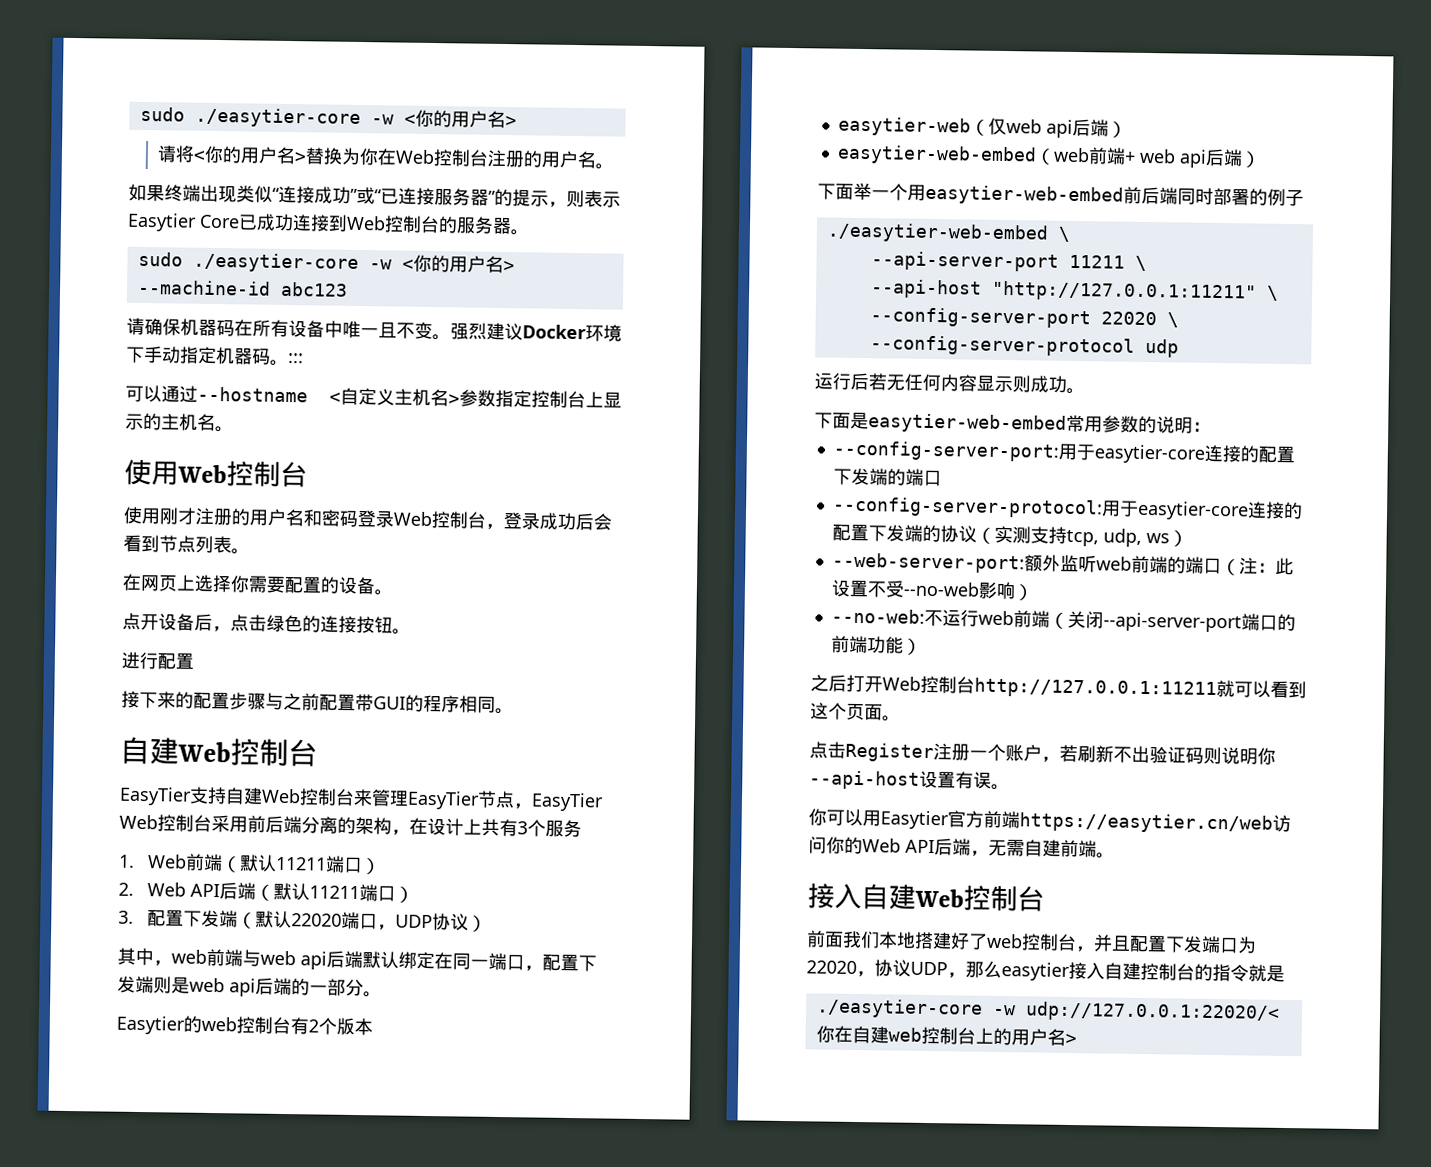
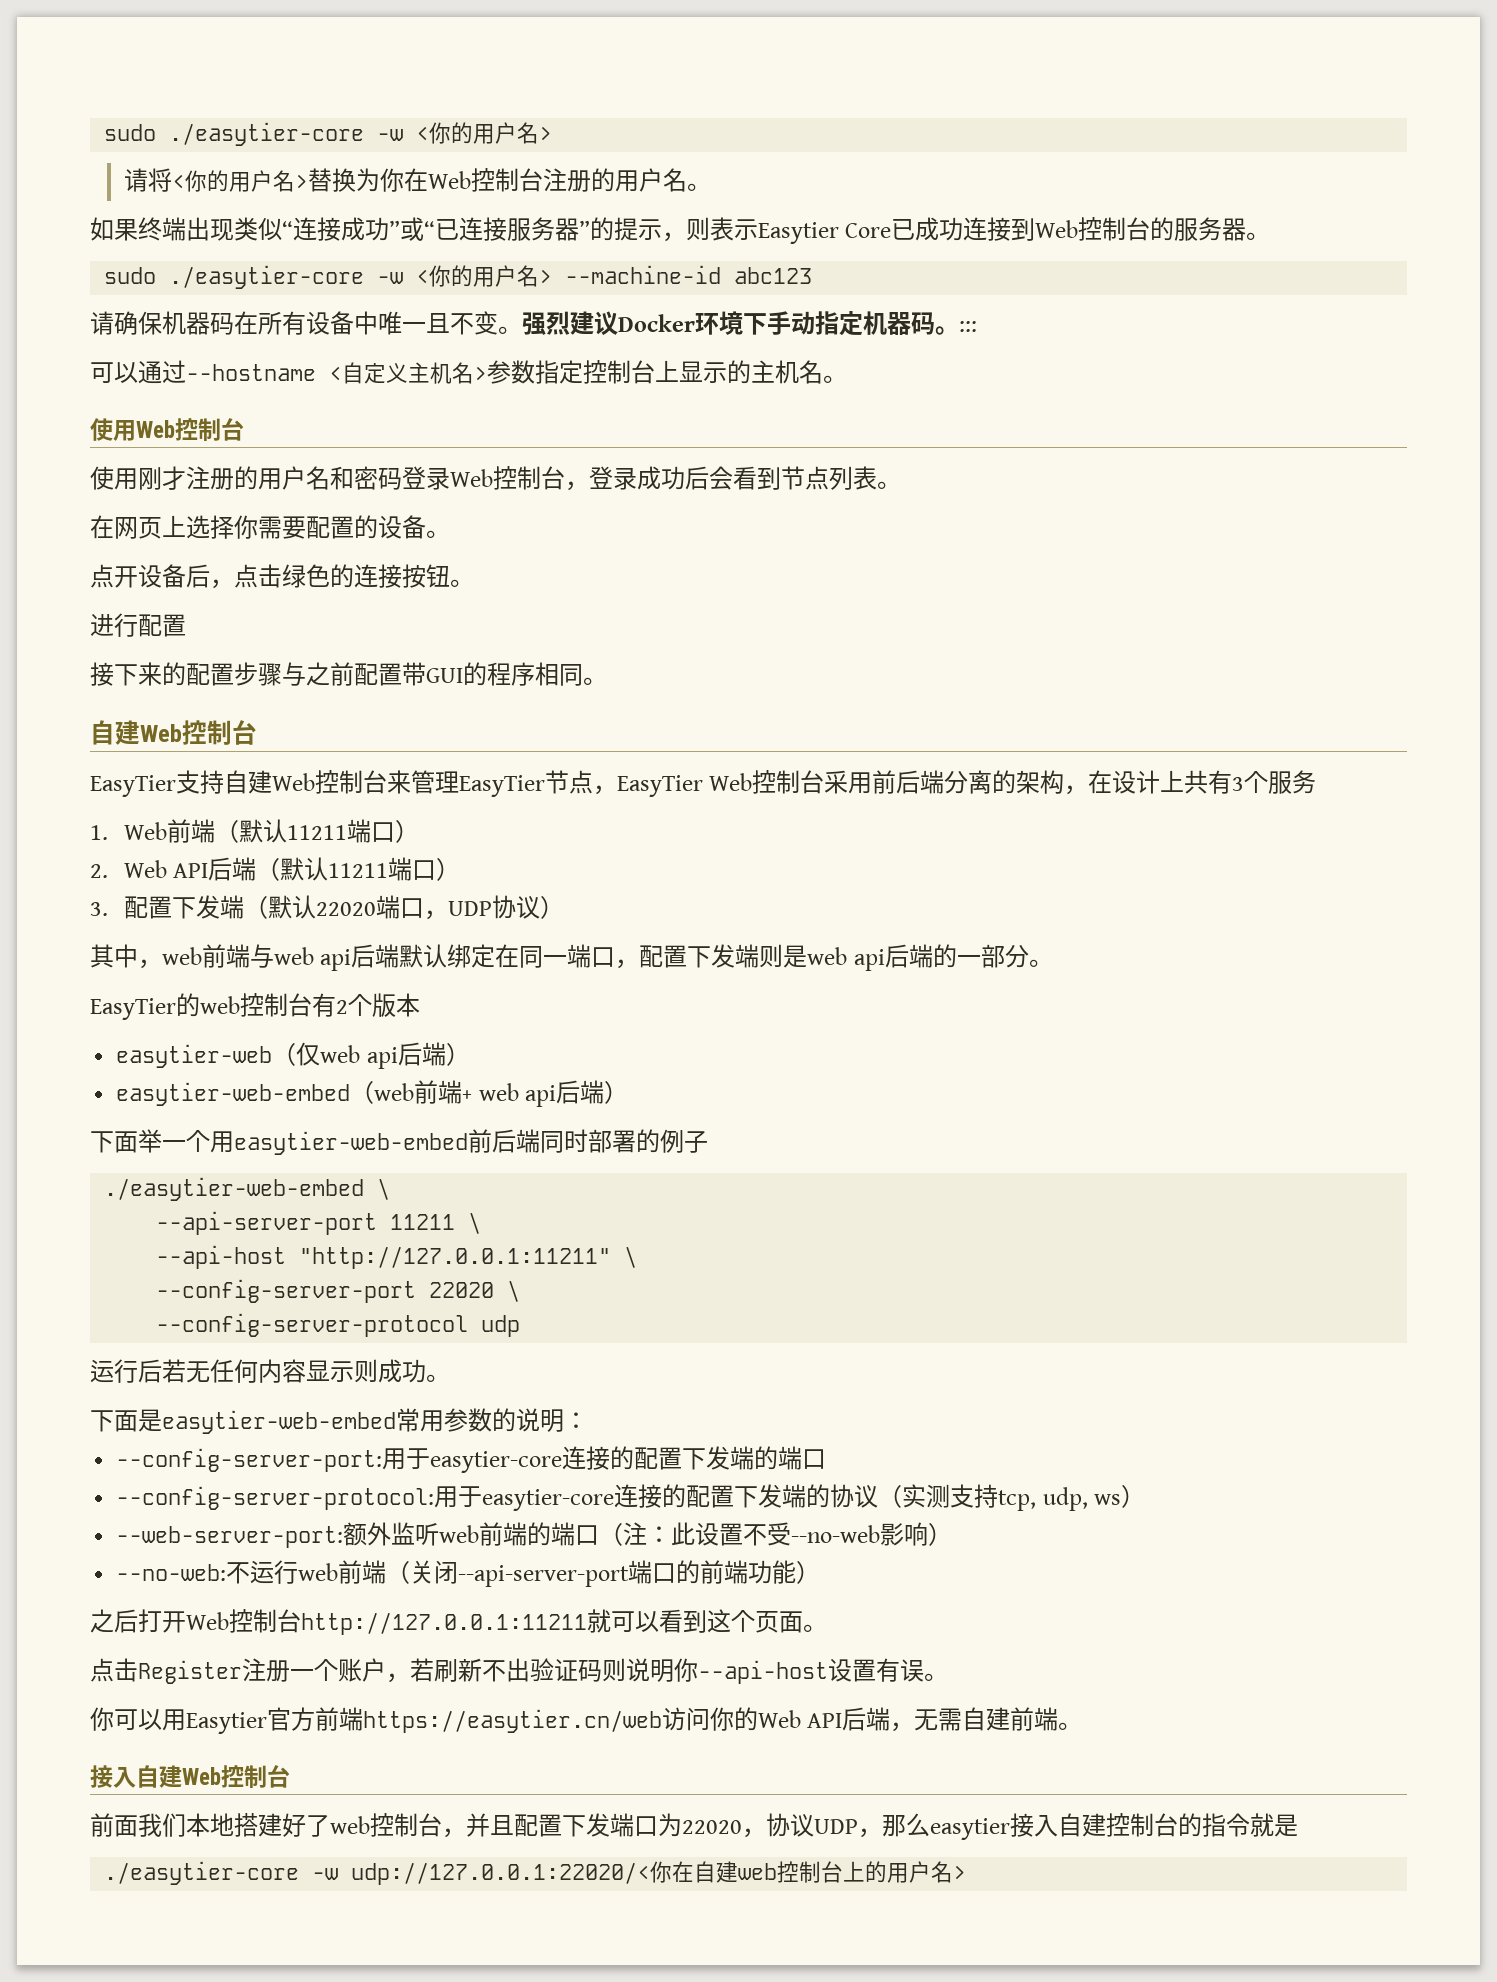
[116,1015,185,1035] Easytier -> [90,998,176,1020] EasyTier

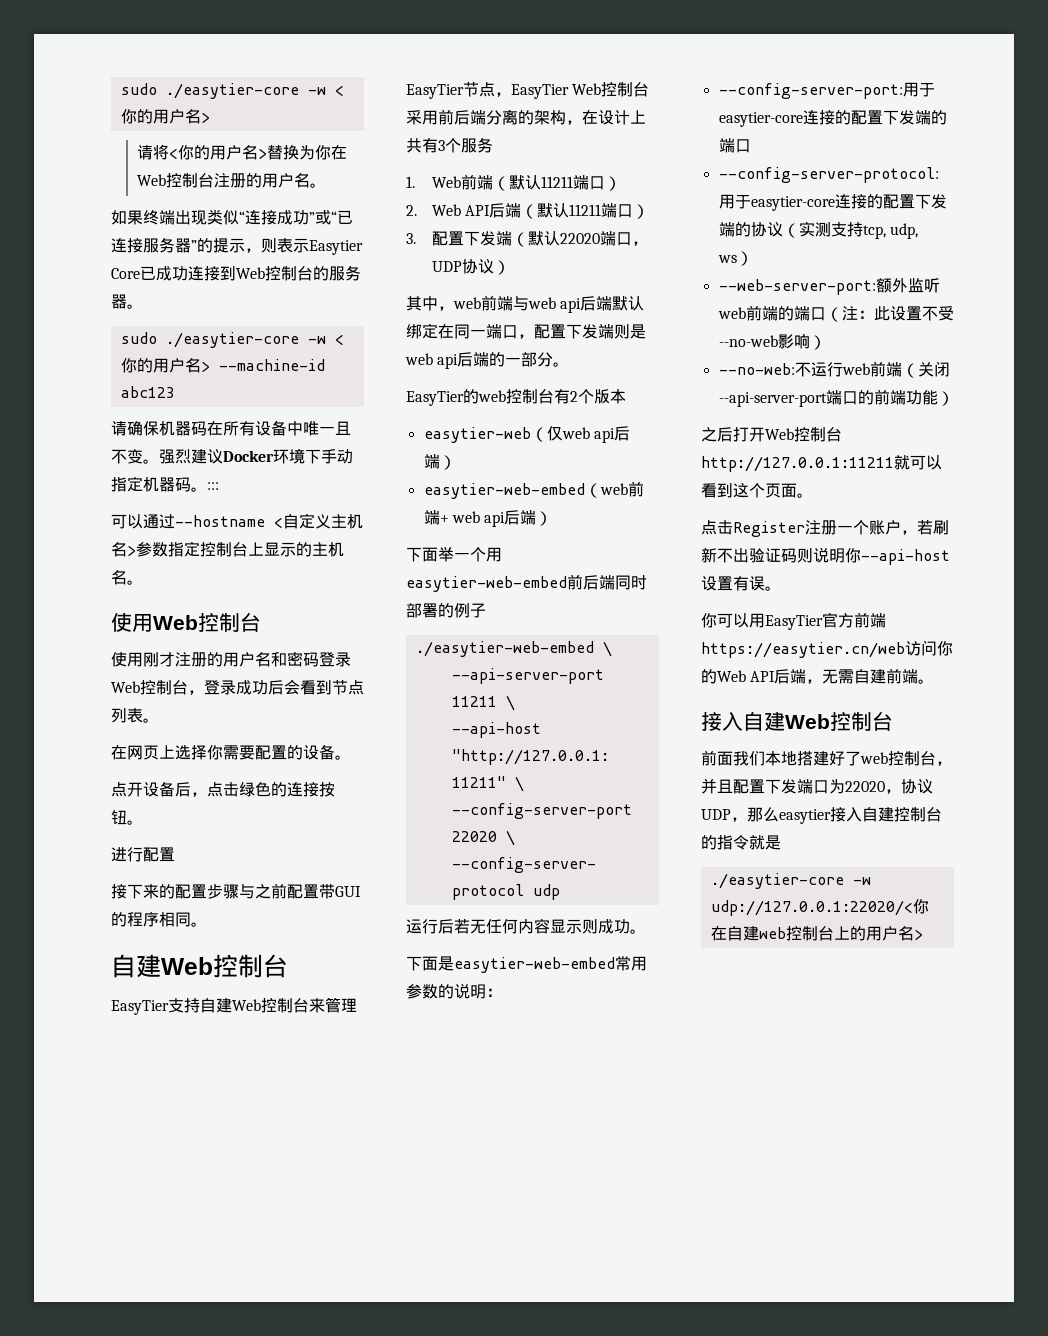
[186,1712,267,1734] Easytier -> [765,615,823,630] EasyTier

